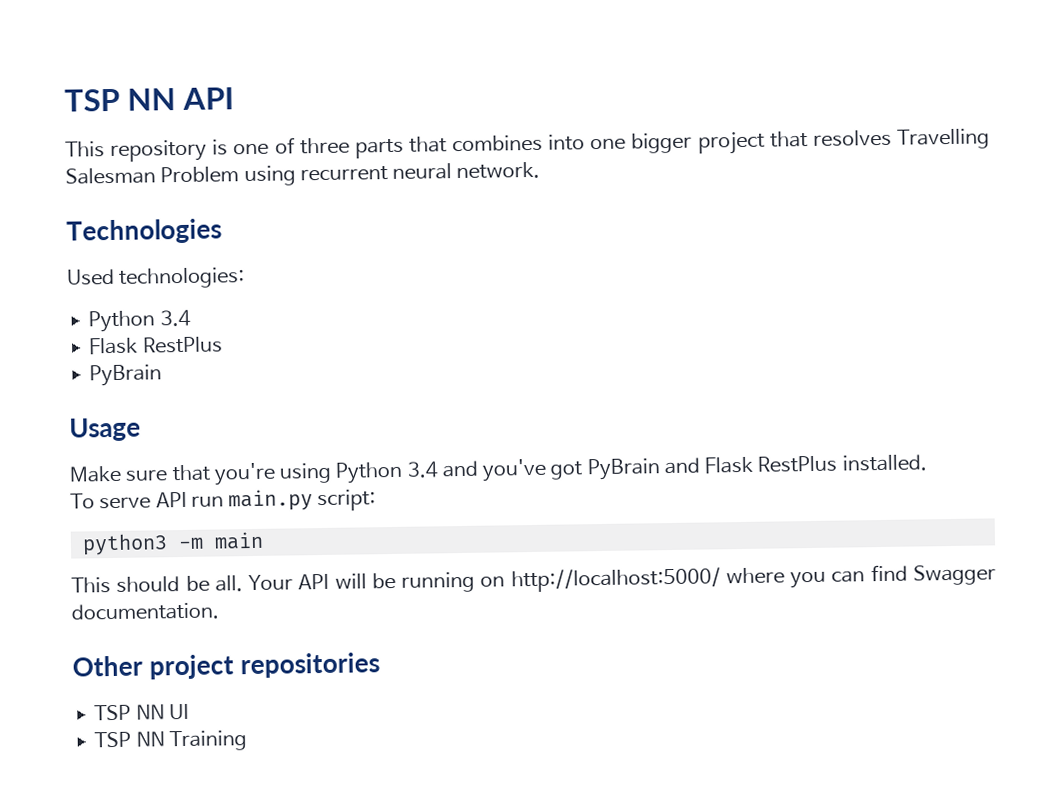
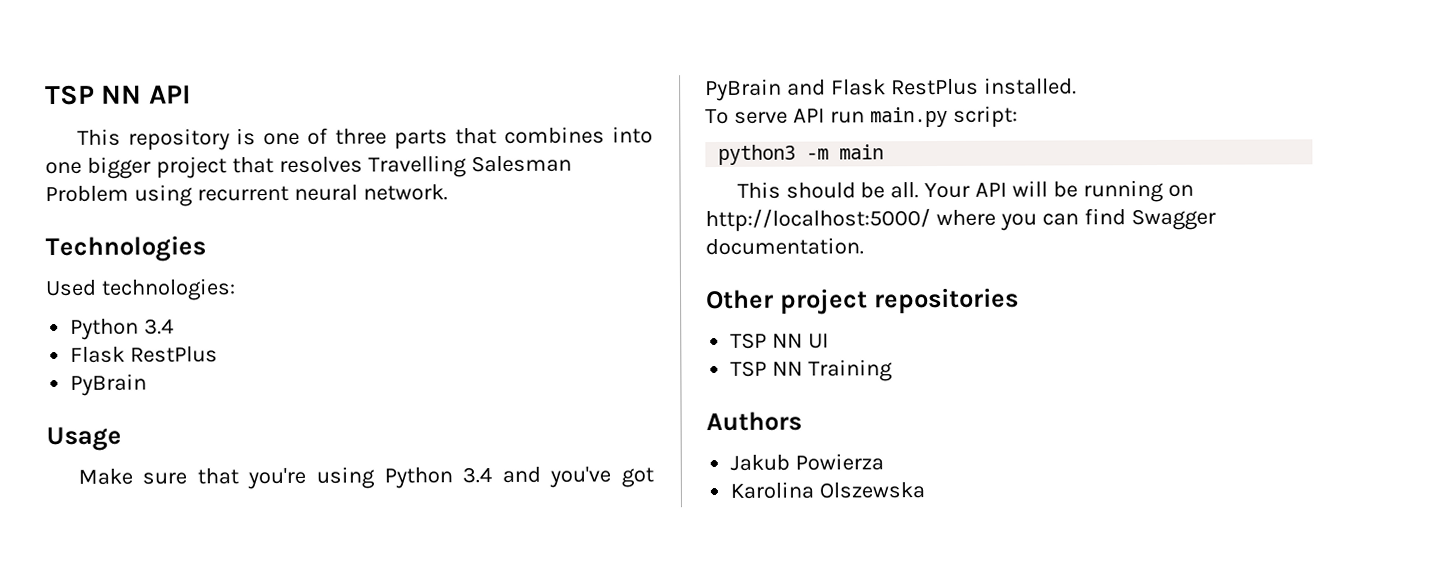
(247, 741) none -> [706,411,802,432] [730,453,885,471] [730,481,926,499] // Authors // Jakub Powierza // Karolina Olszewska

